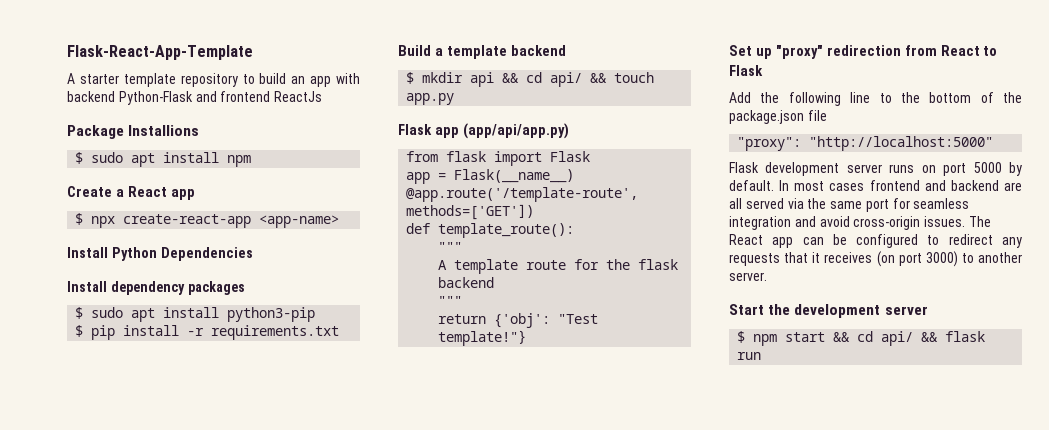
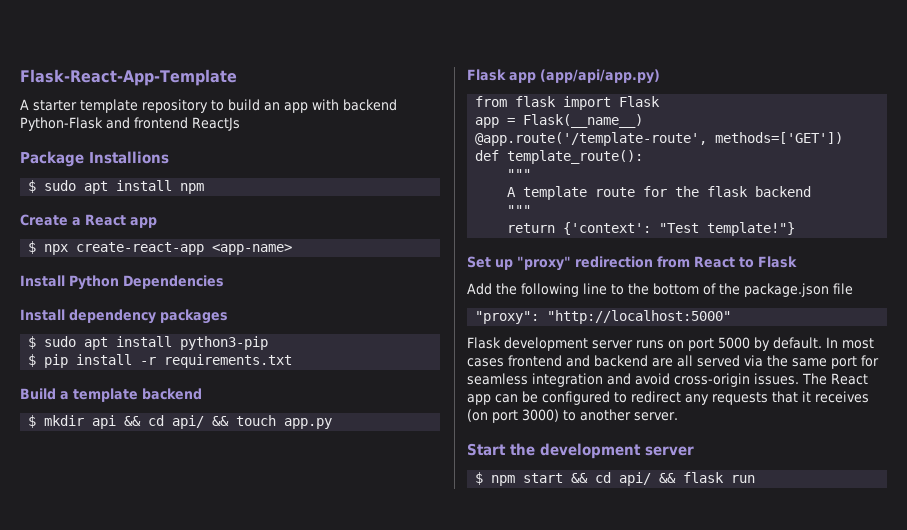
[494,313,551,328] {'obj': -> [563,222,652,235] {'context':

